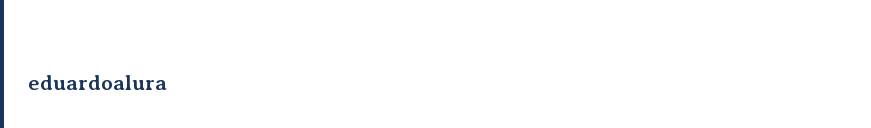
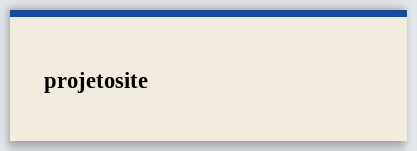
[28,75,167,90] eduardoalura -> [44,72,148,93] projetosite

